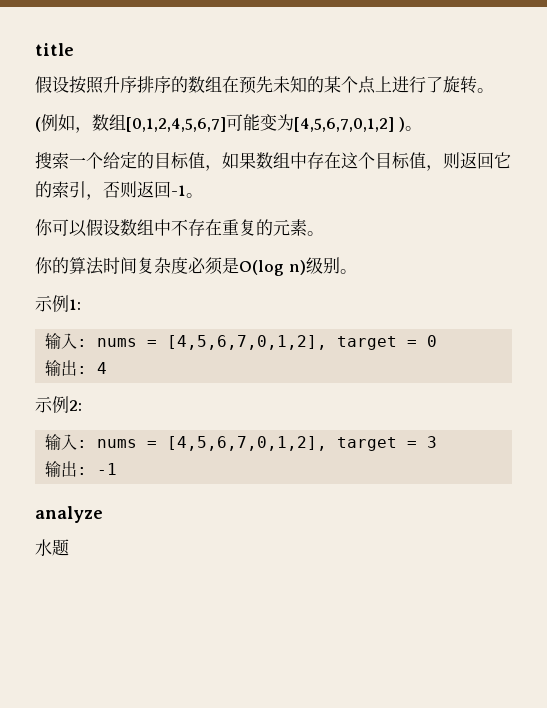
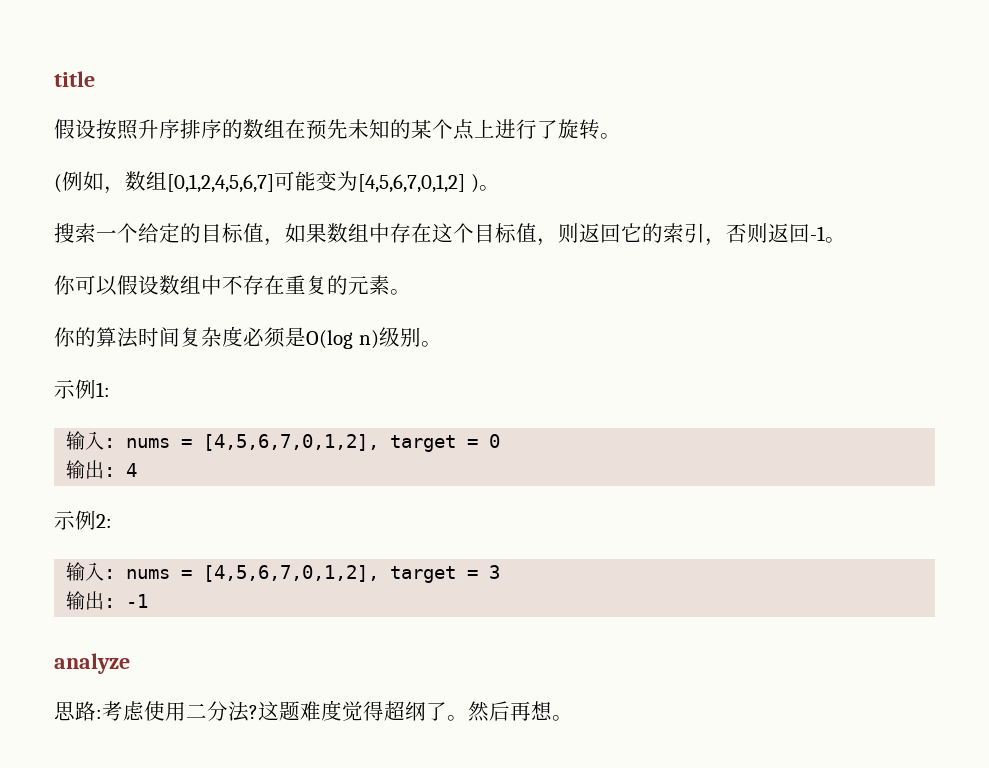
[35,539,69,556] 水题 -> [54,700,573,722] 思路:考虑使用二分法?这题难度觉得超纲了。然后再想。

